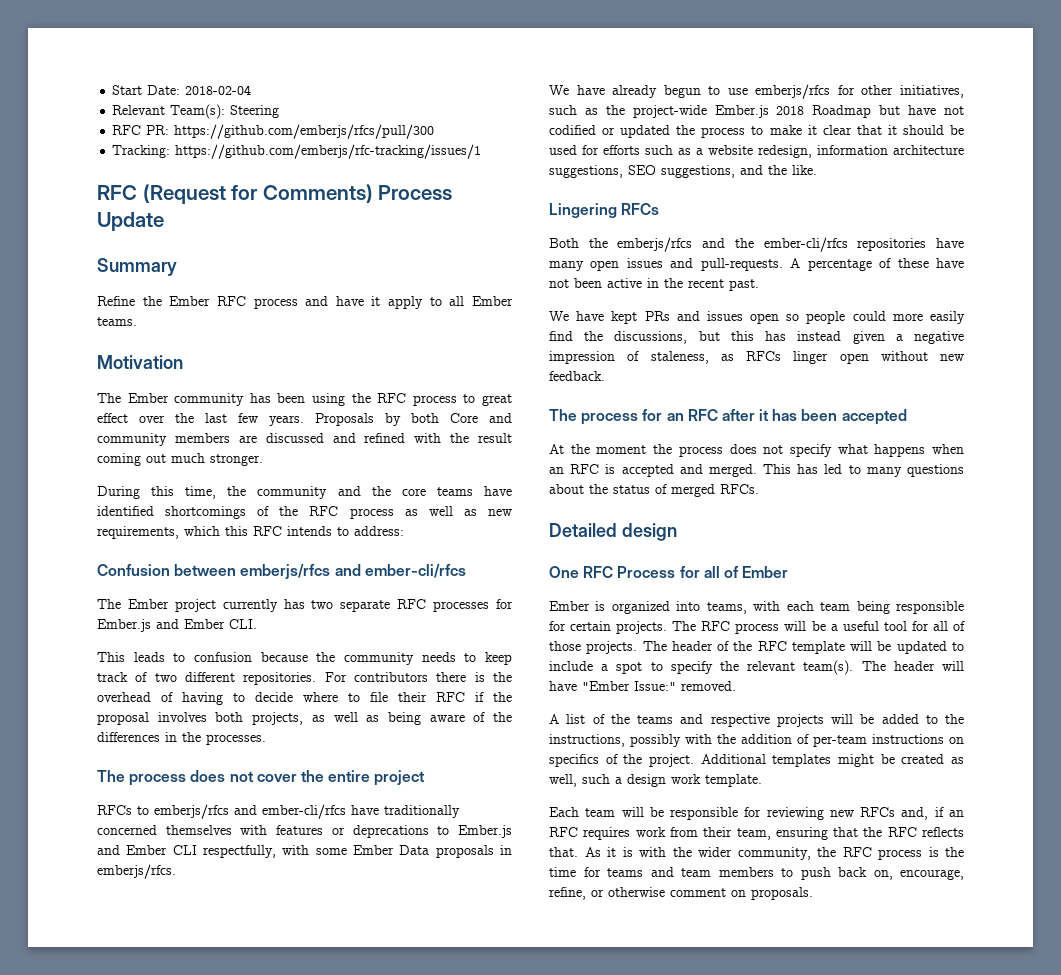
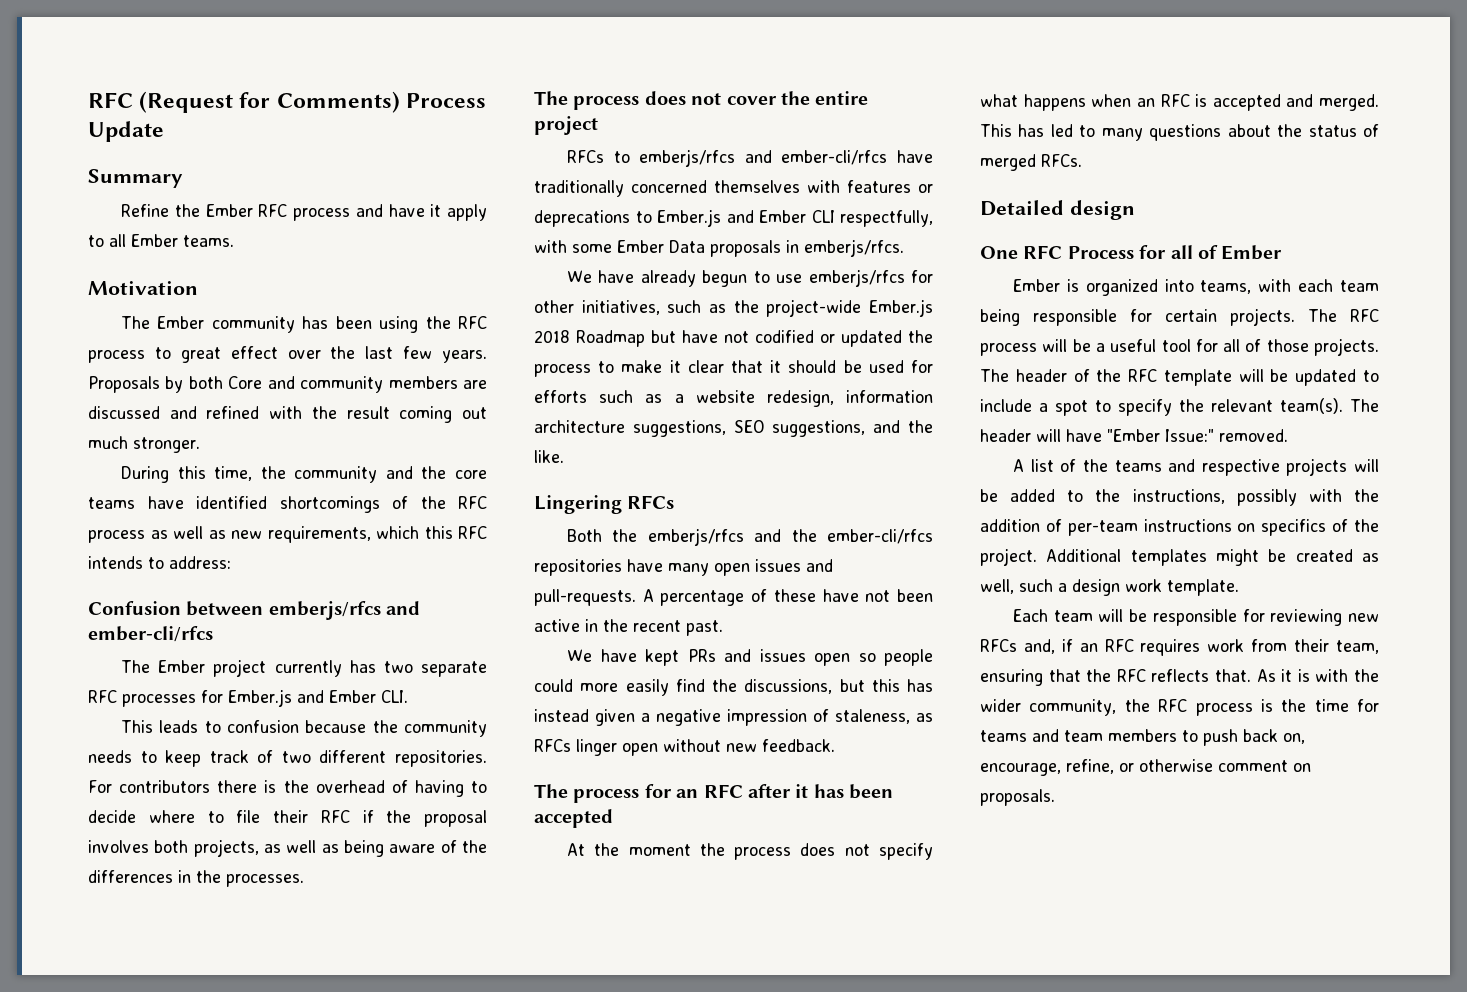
[112,85,252,95] [112,104,280,119] [112,124,435,139] [112,144,482,159] Start Date: 2018-02-04 // Relevant Team(s): Steering // RFC PR: https://github.com/emberjs/rfcs/pull/300 // Tracking: https://github.com/emberjs/rfc-tracking/issues/1 // -> (88, 100) none

